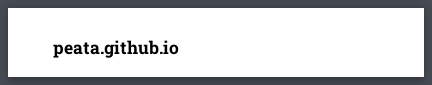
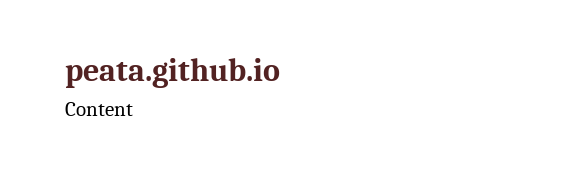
(179, 49) none -> [65,102,133,116] // Content

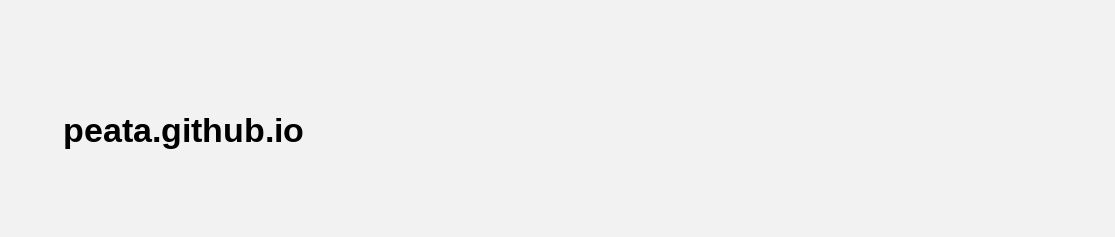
[65,102,133,116] // Content -> (304, 133) none

